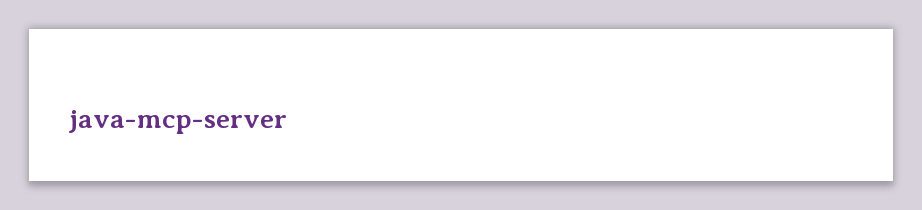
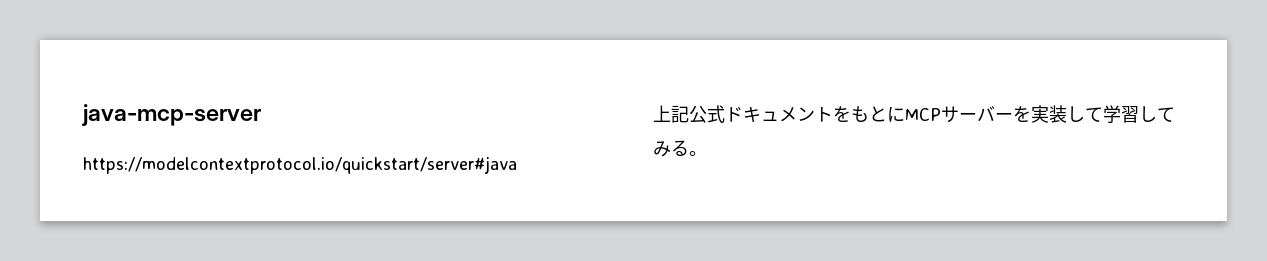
(287, 122) none -> [83,156,517,174] [653,105,1175,123] [653,140,707,157] // https://modelcontextprotocol.io/quickstart/server#java // 上記公式ドキュメントをもとにMCPサーバーを実装して学習してみる。

